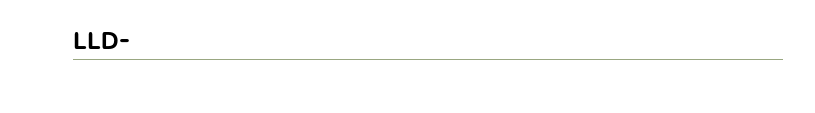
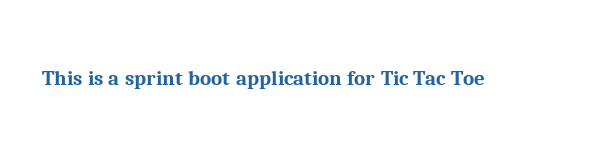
[73,32,130,49] LLD- -> [42,70,485,89] This is a sprint boot application for Tic Tac Toe

